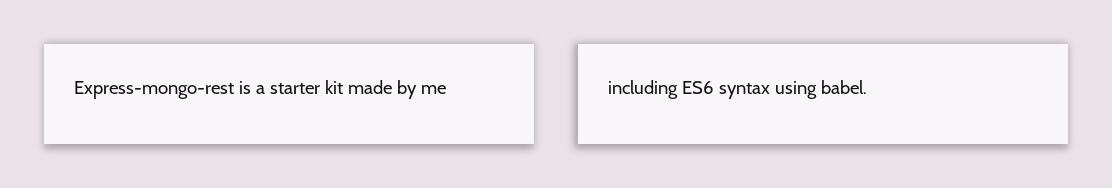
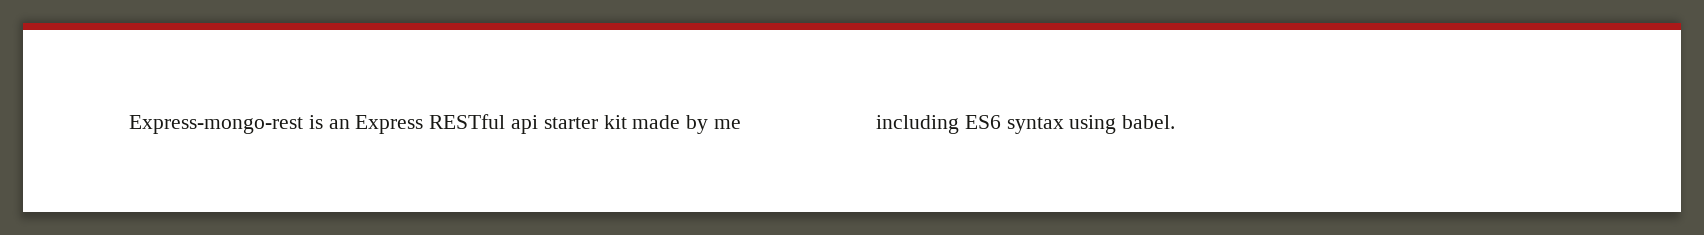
[255,85,265,94] a -> [328,114,539,134] an Express RESTful api

